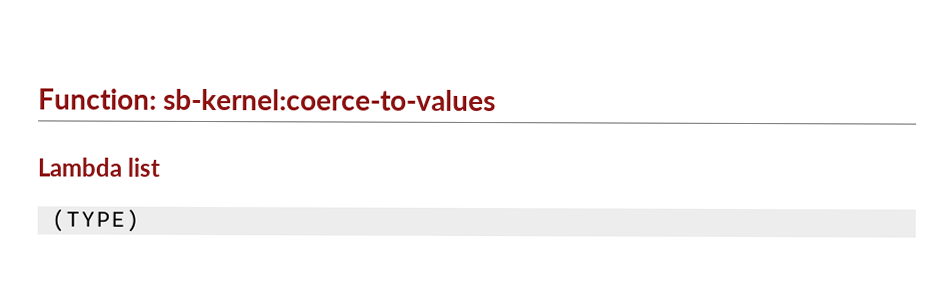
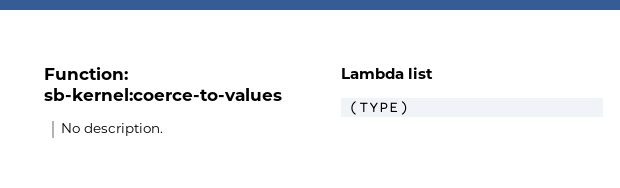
(497, 100) none -> [61,123,164,136] // No description.

